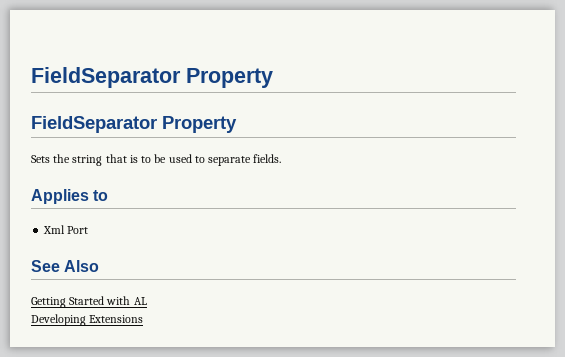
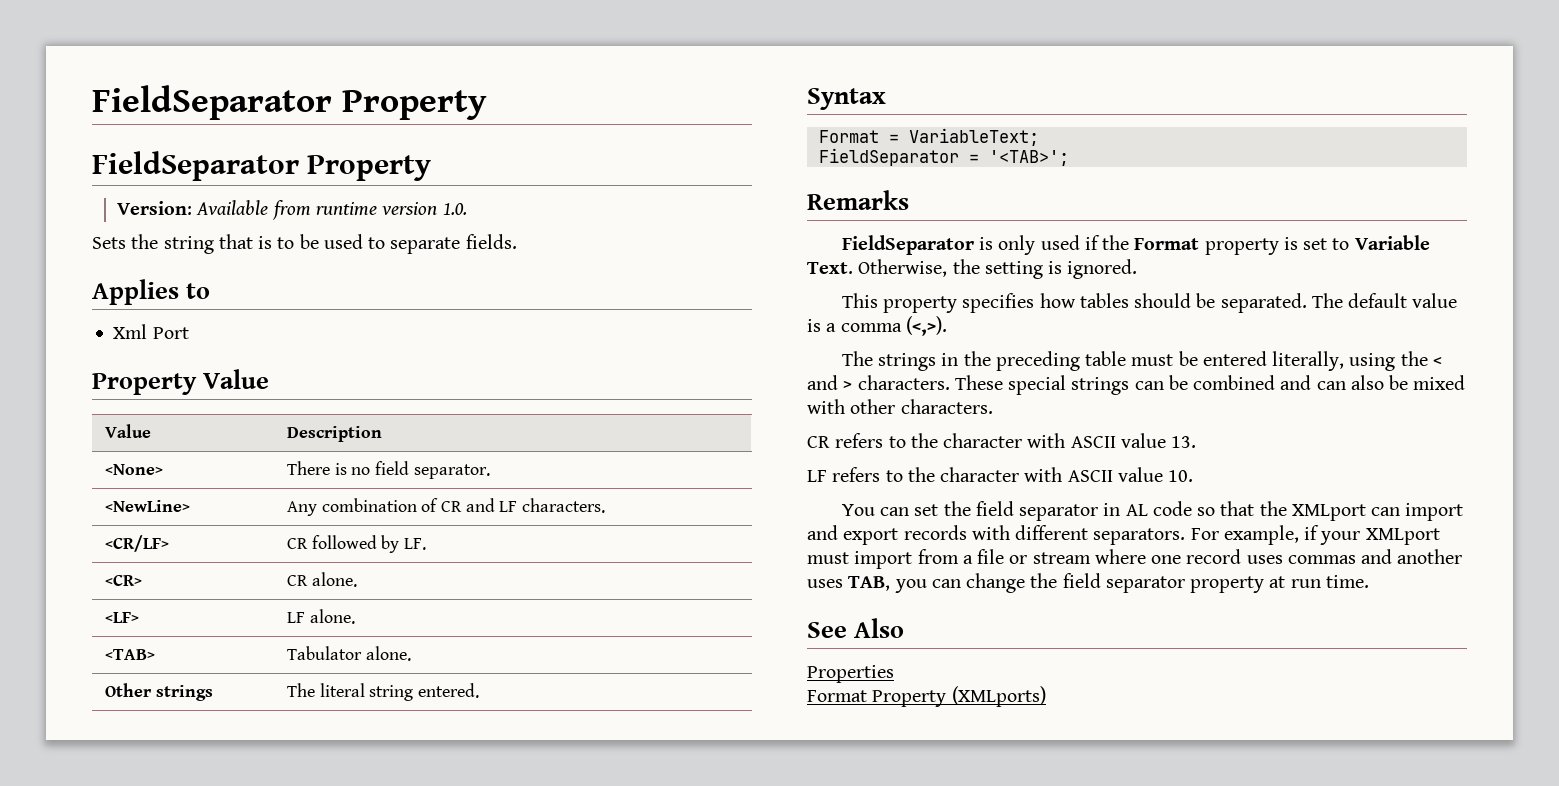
(237, 124) none -> [117,200,467,220] // Version: Available from runtime version 1.0.
[31,260,100,272] [31,296,147,308] [31,314,144,326] See Also // Getting Started with AL // Developing Extensions -> [92,369,270,395] [104,424,151,438] [286,426,382,442] [104,464,163,475] [286,461,490,479] [104,500,190,512] [286,498,606,516] [104,535,169,552] [286,535,427,553] [104,575,142,586] [286,572,357,587] [104,612,139,623] [286,609,355,624] [104,649,155,660] [286,646,411,661] [104,683,213,701] [286,683,480,701] [807,88,886,110] [818,128,1039,146] [818,148,1069,166] [807,190,909,210] [841,235,1430,255] [807,259,1138,279] [841,293,1458,313] [807,316,947,336] [841,351,1442,371] [807,375,1466,395] [807,399,993,414] [807,433,1197,448] [807,467,1194,482] [841,501,1464,521] [807,525,1440,545] [807,549,1463,569] [807,573,1369,593] [807,618,905,638] [807,665,894,683] [807,686,1046,707] Property Value // Value | Description // <None> | There is no field separator. // <NewLine> | Any combination of CR and LF characters. // <CR/LF> | CR followed by LF. // <CR> | CR alone. // <LF> | LF alone. // <TAB> | Tabulator alone. // Other strings | The literal string entered. // Syntax // Format = VariableText; // FieldSeparator = '<TAB>'; // Remarks // FieldSeparator is only used if the Format property is set to Variable Text. Otherwise, the setting is ignored. // This property specifies how tables should be separated. The default value is a comma (<,>). // The strings in the preceding table must be entered literally, using the < and > characters. These special strings can be combined and can also be mixed with other characters. // CR refers to the character with ASCII value 13. // LF refers to the character with ASCII value 10. // You can set the field separator in AL code so that the XMLport can import and export records with different separators. For example, if your XMLport must import from a file or stream where one record uses commas and another uses TAB, you can change the field separator property at run time. // See Also // Properties // Format Property (XMLports)

